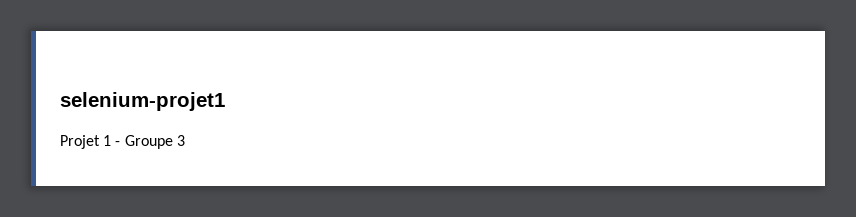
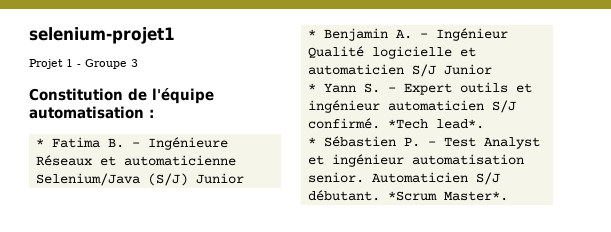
(185, 140) none -> [29,88,214,104] [29,106,154,119] [35,137,228,150] [35,155,236,166] [35,173,244,186] [307,28,508,41] [307,46,476,59] [307,64,492,77] [307,82,532,95] [307,100,516,113] [307,118,484,129] [307,136,540,149] [307,154,524,167] [307,172,500,185] [307,190,508,201] // Constitution de l'équipe automatisation : // * Fatima B. - Ingénieure Réseaux et automaticienne Selenium/Java (S/J) Junior // * Benjamin A. - Ingénieur Qualité logicielle et automaticien S/J Junior // * Yann S. - Expert outils et ingénieur automaticien S/J confirmé. *Tech lead*. // * Sébastien P. - Test Analyst et ingénieur automatisation senior. Automaticien S/J débutant. *Scrum Master*.

